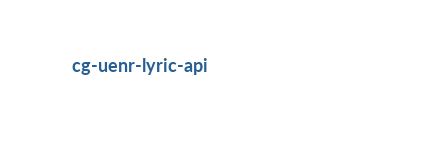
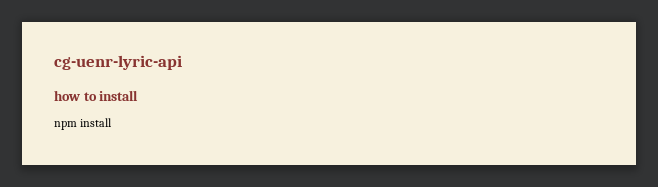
(208, 66) none -> [54,90,139,101] [54,118,113,130] // how to install // npm install

